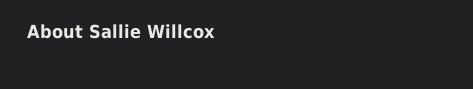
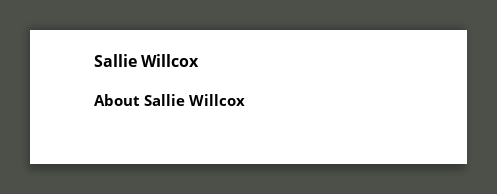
(27, 31) none -> [94,54,200,67] Sallie Willcox //

